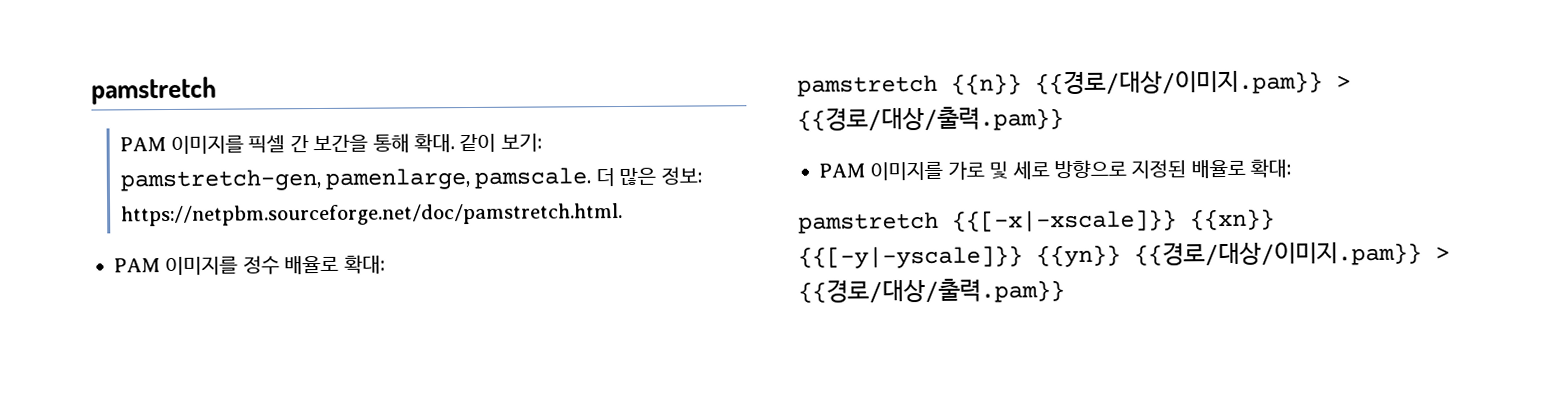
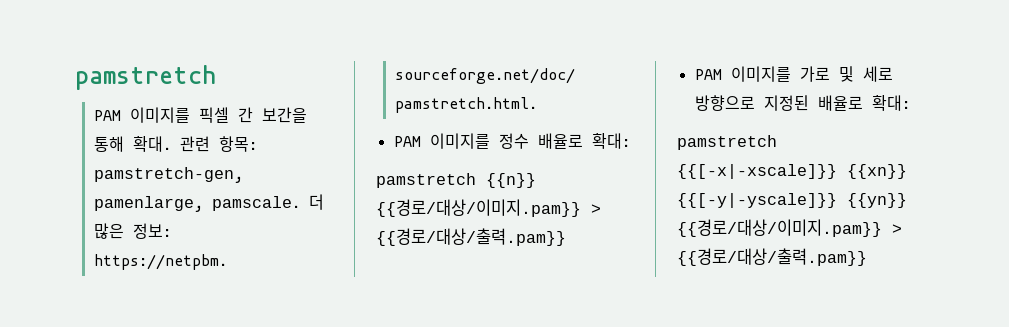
[459,133,542,153] 같이 보기: -> [179,136,257,152] 관련 항목:

